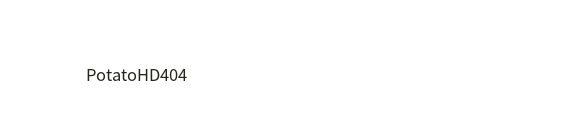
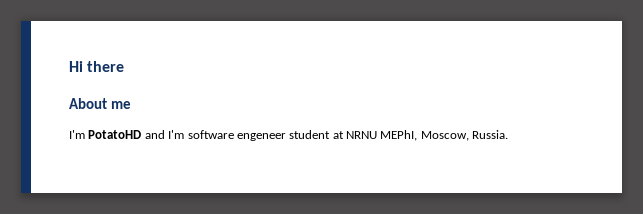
[86,69,187,81] PotatoHD404 -> [69,61,125,72] [69,98,131,109] [69,130,509,141] Hi there // About me // I'm PotatoHD and I'm software engeneer student at NRNU MEPhI, Moscow, Russia.

